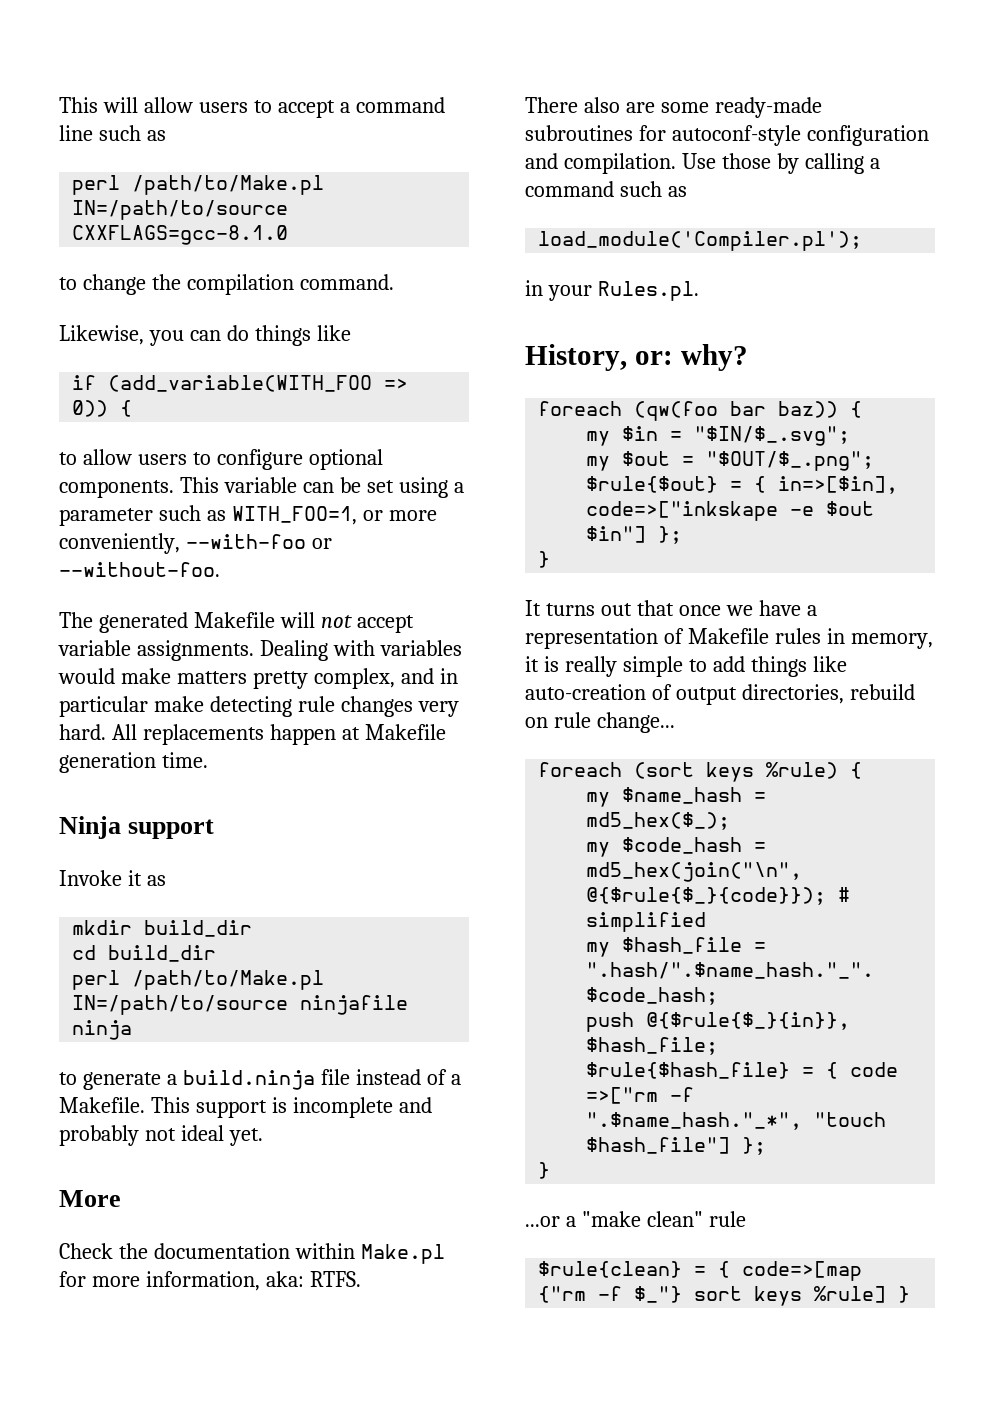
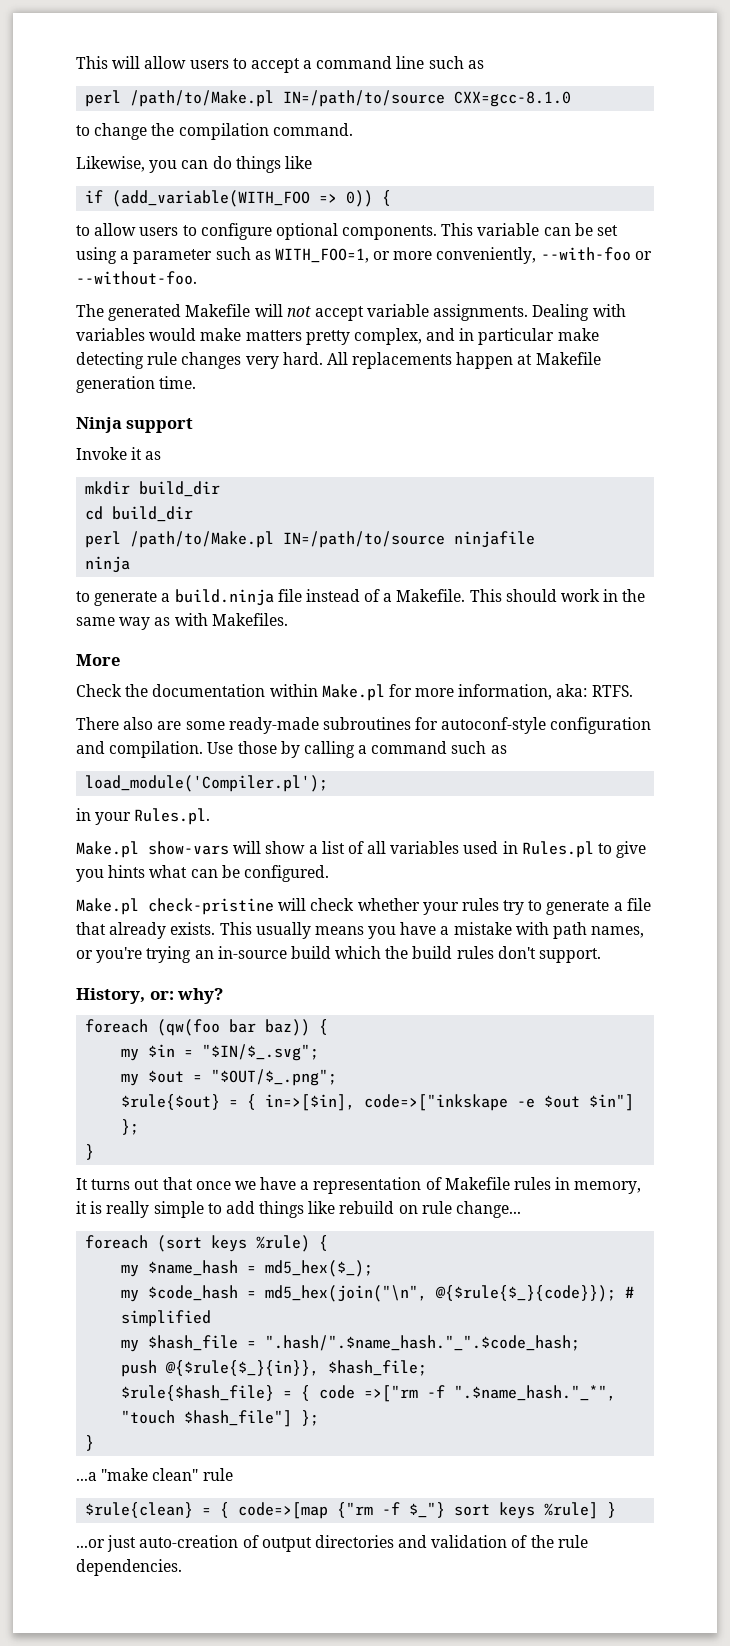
[72,225,289,245] CXXFLAGS=gcc-8.1.0 -> [454,91,572,107] CXX=gcc-8.1.0
[195,1097,432,1118] [59,1125,263,1146] support is incomplete and probably not ideal yet. -> [505,589,646,602] [76,613,288,630] should work in the same way as with Makefiles.
(699, 291) none -> [76,841,647,858] [76,865,329,882] [76,898,651,915] [76,922,645,939] [76,946,602,963] // Make.pl show-vars will show a list of all variables used in Rules.pl to give you hints what can be configured. // Make.pl check-pristine will check whether your rules try to generate a file that already exists. This usually means you have a mistake with path names, or you're trying an in-source build which the build rules don't support.
[525,684,844,705] auto-creation of output directories, -> (336, 1207) none
[525,1216,576,1227] ...or a -> [76,1472,97,1481] ...a
(911, 1294) none -> [76,1535,588,1552] [76,1559,182,1576] // ...or just auto-creation of output directories and validation of the rule dependencies.

